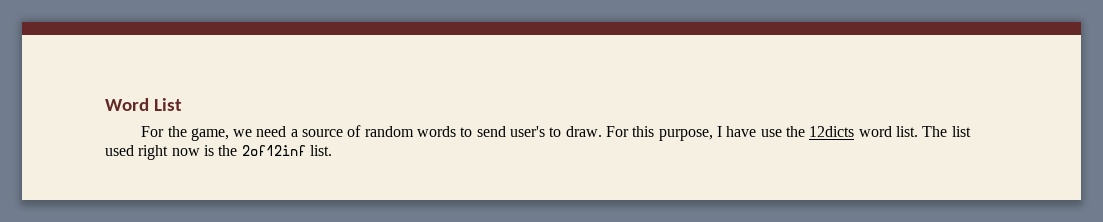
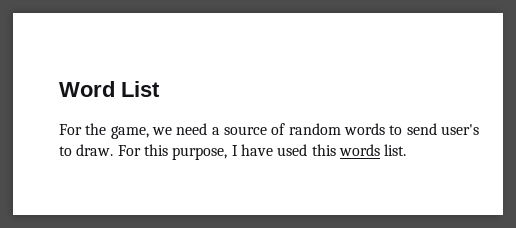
[760,126,971,137] [105,145,306,160] use the 12dicts word list. The list used right now is the 2of12inf -> [277,144,380,156] used this words

